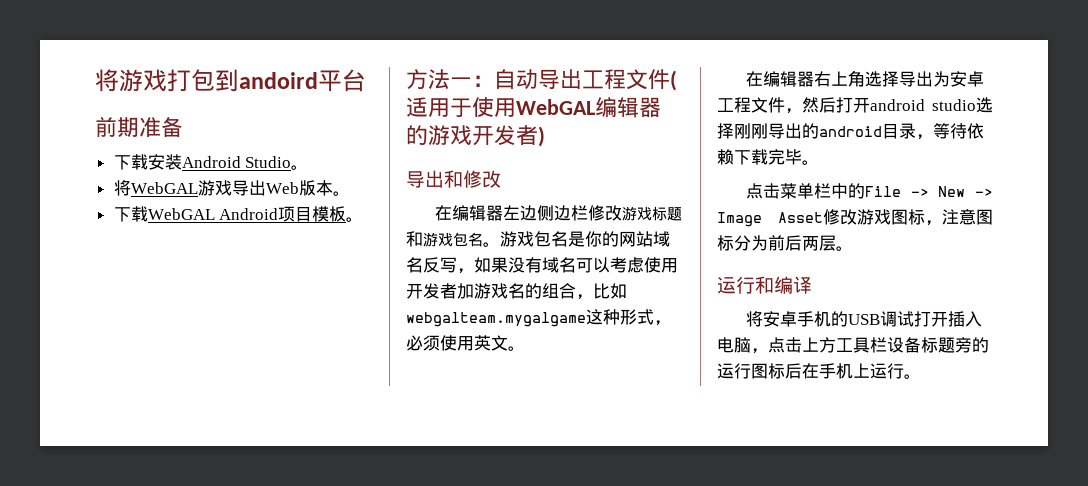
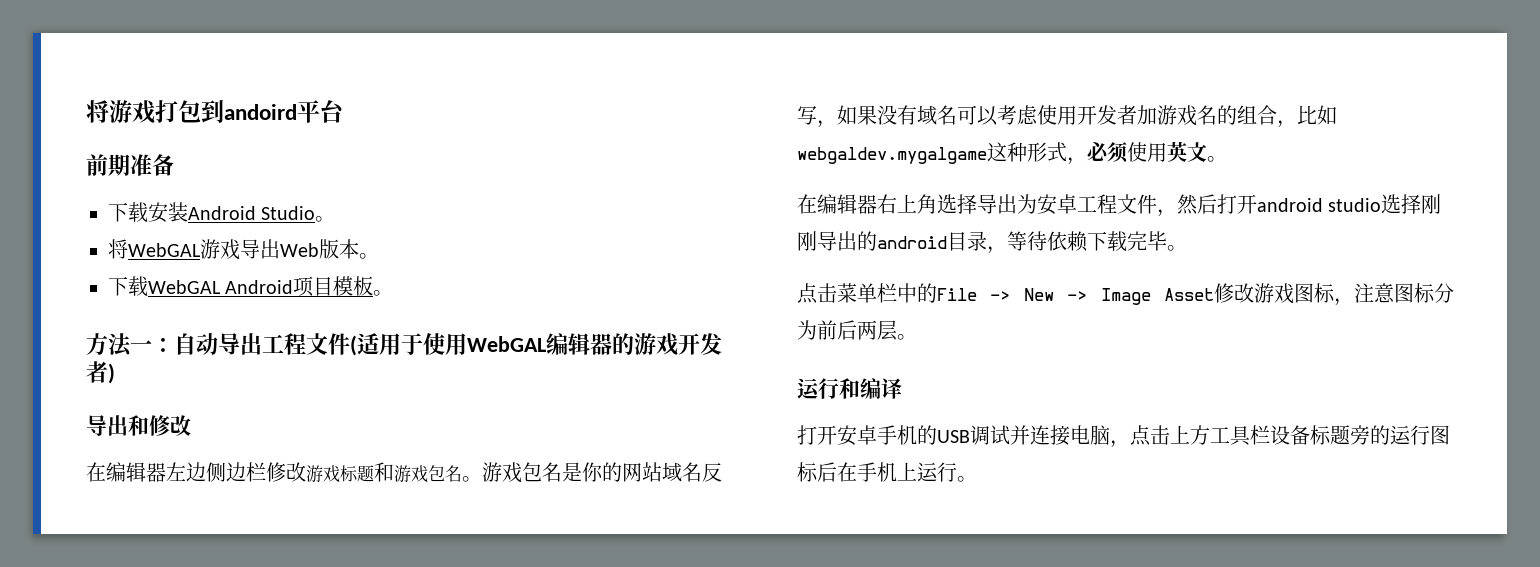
[406,312,586,327] webgalteam.mygalgame -> [797,147,987,164] webgaldev.mygalgame
[745,311,763,327] 将 -> [797,425,837,445] 打开
[913,311,982,327] 打开插入 -> [1010,425,1070,446] 并连接

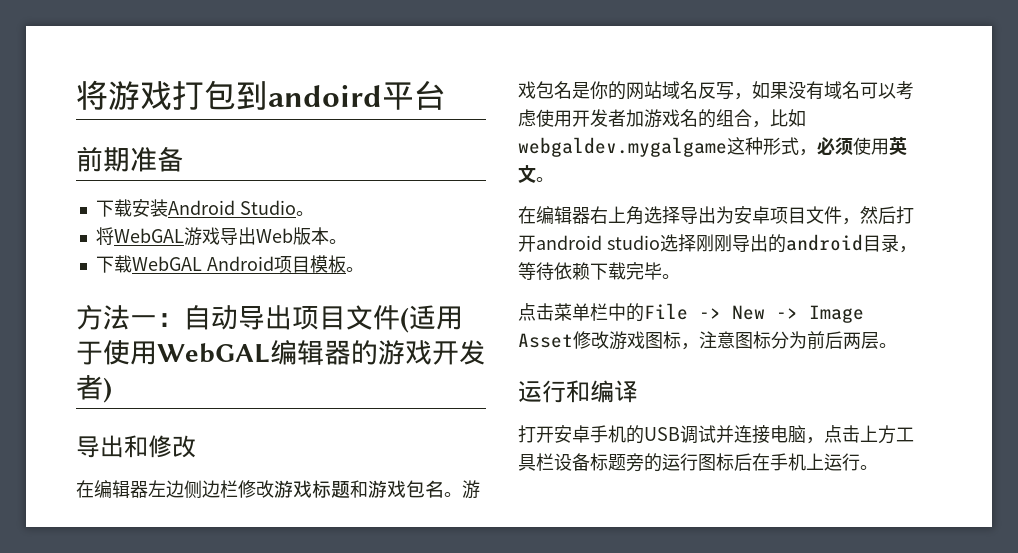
[262,333,306,355] 工程 -> [292,306,346,330] 项目
[1077,194,1117,214] 工程 -> [770,207,806,224] 项目

